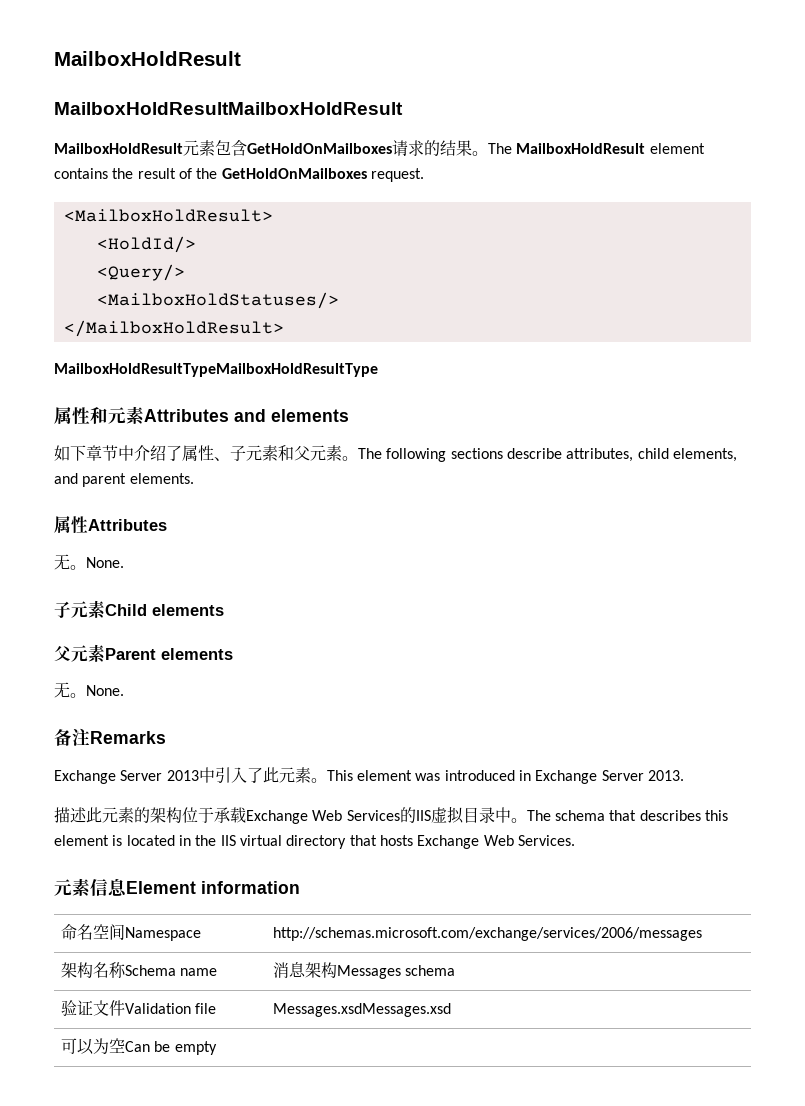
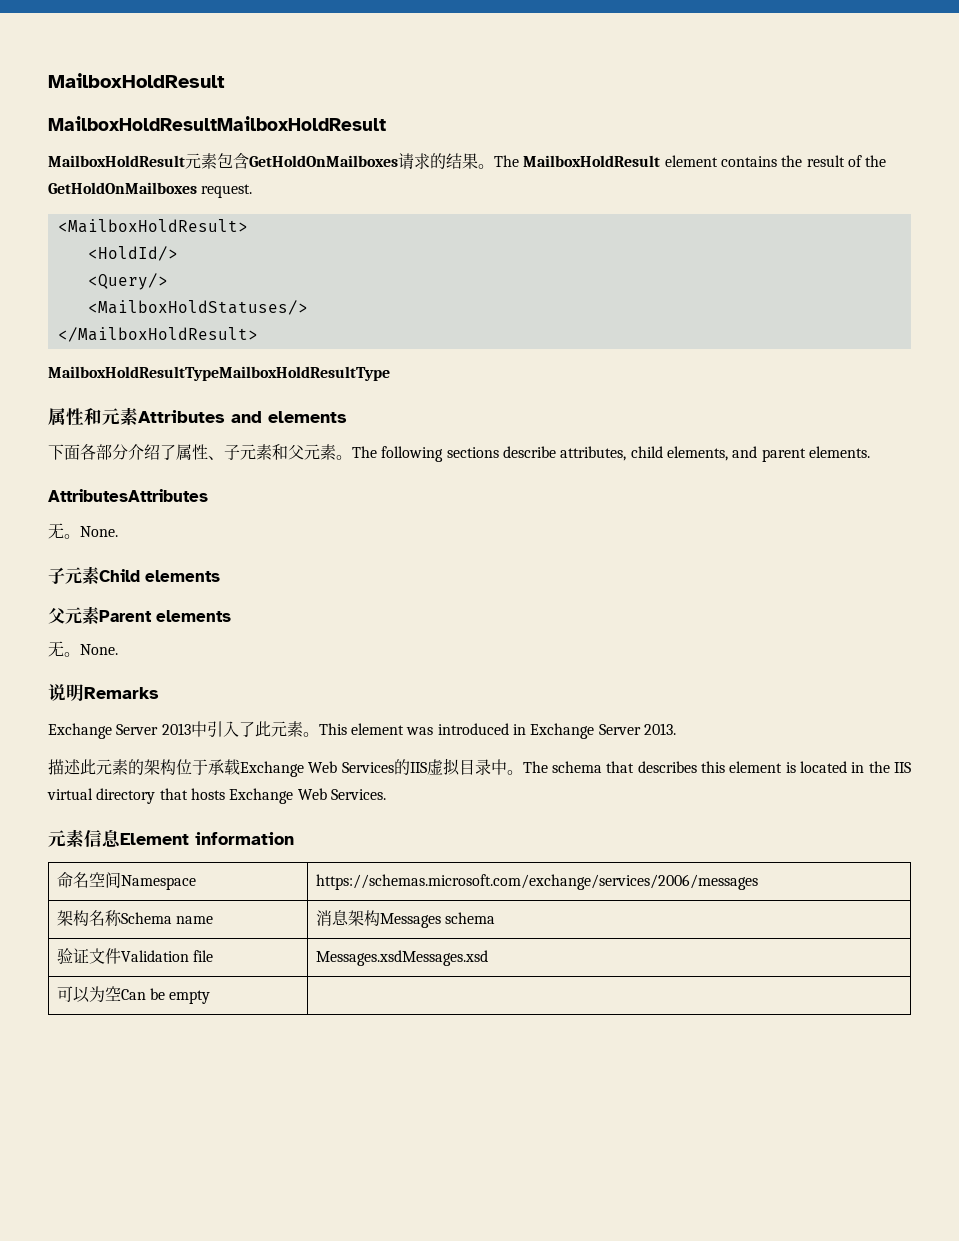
[54,445,134,461] 如下章节中 -> [48,444,128,460] 下面各部分
[54,516,167,534] 属性Attributes -> [48,489,208,502] AttributesAttributes
[54,728,90,746] 备注 -> [48,684,84,701] 说明
[273,927,703,941] http://schemas.microsoft.com/exchange/services/2006/messages -> [315,874,758,890] https://schemas.microsoft.com/exchange/services/2006/messages

